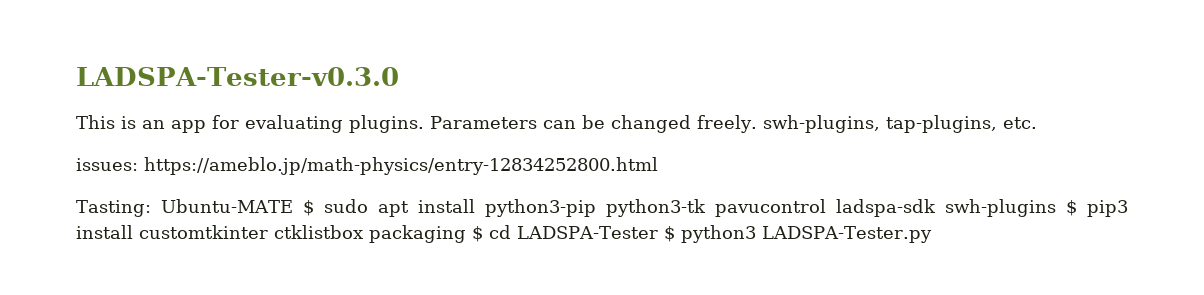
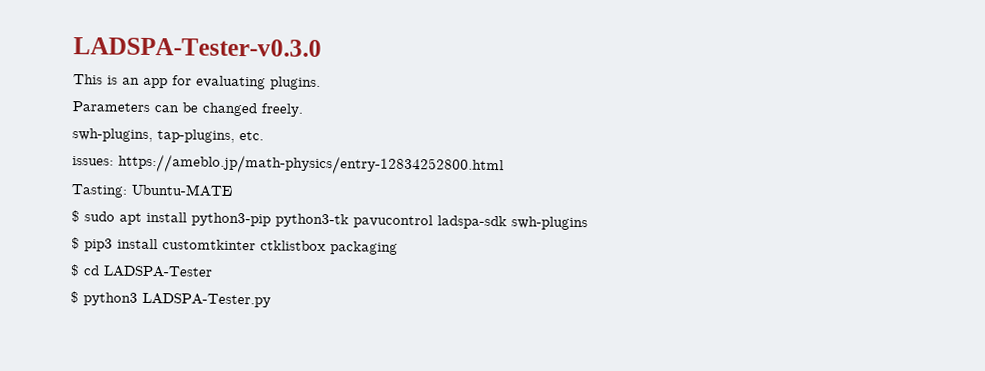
(424, 124) none -> (321, 83) //
(757, 124) none -> (303, 110) //
(293, 206) none -> (232, 190) //
(1056, 208) none -> (588, 223) //
(466, 234) none -> (398, 248) //
(658, 232) none -> (213, 271) //

